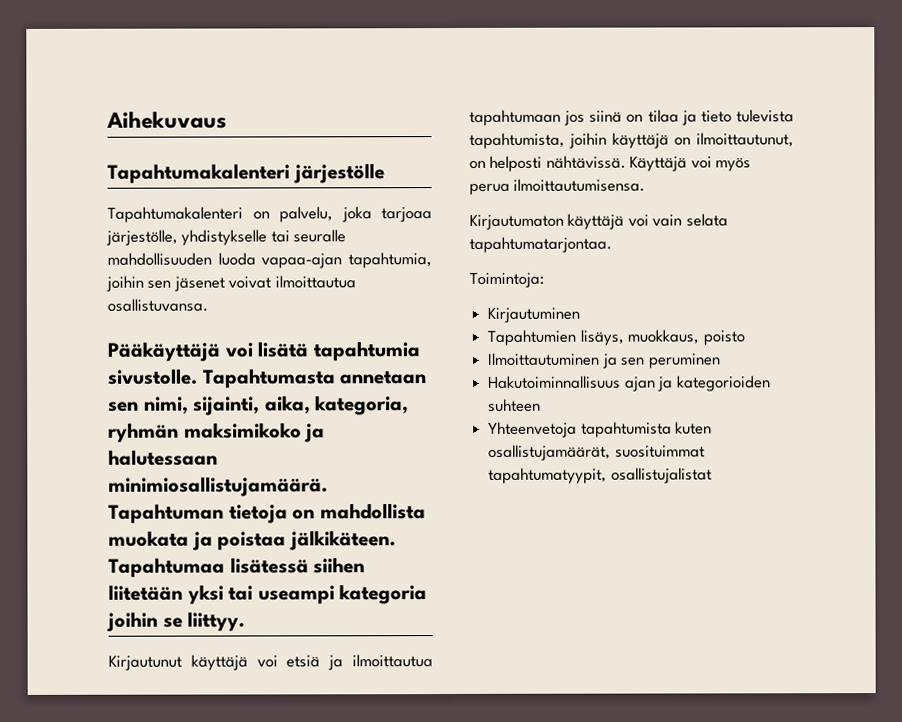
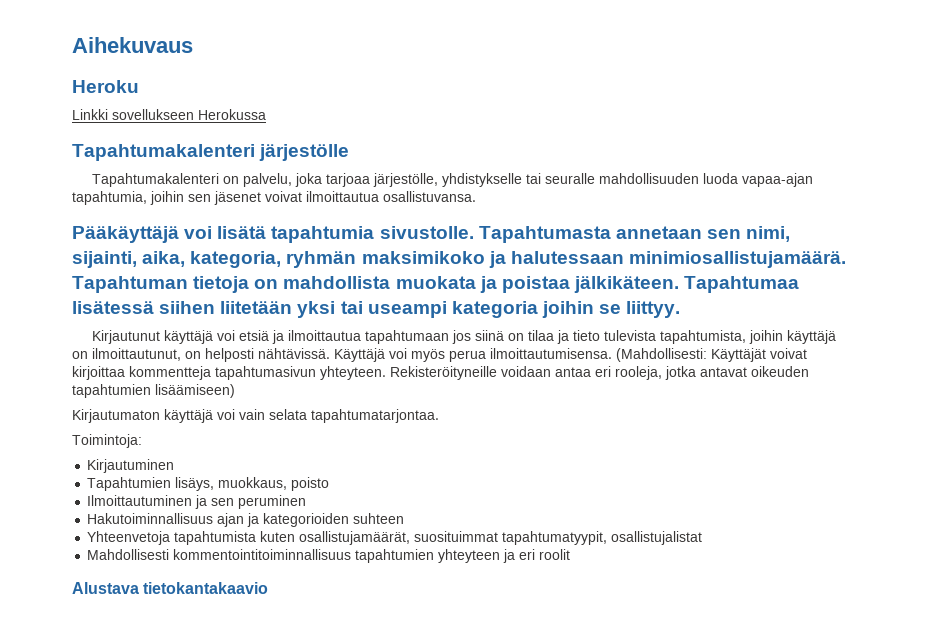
(227, 120) none -> [72,80,139,93] [72,109,266,120] // Heroku // Linkki sovellukseen Herokussa
(646, 185) none -> [616,348,807,362] [72,366,809,380] [72,384,235,398] (Mahdollisesti: Käyttäjät voivat kirjoittaa kommentteja tapahtumasivun yhteyteen. Rekisteröityneille voidaan antaa eri rooleja, jotka antavat oikeuden tapahtumien lisäämiseen)
(712, 475) none -> [87,549,571,563] [72,582,269,594] // Mahdollisesti kommentointitoiminnallisuus tapahtumien yhteyteen ja eri roolit // Alustava tietokantakaavio

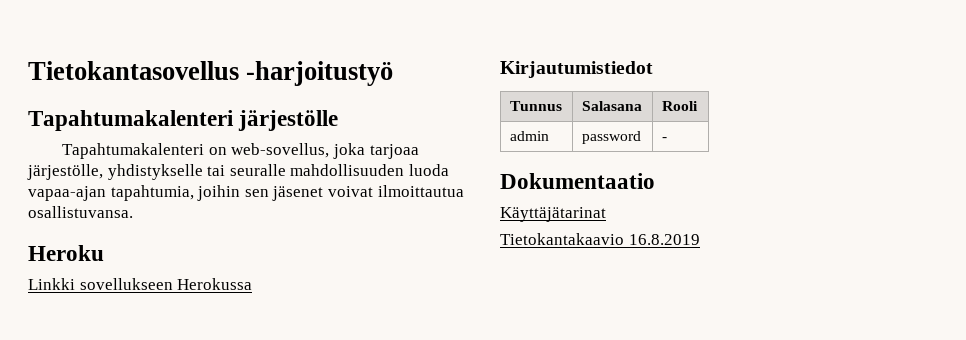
[72,37,193,53] [72,80,139,93] [72,109,266,120] Aihekuvaus // Heroku // Linkki sovellukseen Herokussa -> [28,61,394,86] Tietokantasovellus -harjoitustyö
[243,173,293,187] palvelu, -> [231,143,330,158] web-sovellus,
[72,226,791,243] [72,251,846,268] [72,276,800,293] [72,301,681,318] [92,330,837,344] [72,348,807,362] [72,366,809,380] [72,384,235,398] [72,409,439,423] [72,434,142,448] [87,459,175,473] [87,477,330,491] [87,495,307,509] [87,513,405,527] [87,531,703,545] [87,549,571,563] [72,582,269,594] Pääkäyttäjä voi lisätä tapahtumia sivustolle. Tapahtumasta annetaan sen nimi, sijainti, aika, kategoria, ryhmän maksimikoko ja halutessaan minimiosallistujamäärä. Tapahtuman tietoja on mahdollista muokata ja poistaa jälkikäteen. Tapahtumaa lisätessä siihen liitetään yksi tai useampi kategoria joihin se liittyy. // Kirjautunut käyttäjä voi etsiä ja ilmoittautua tapahtumaan jos siinä on tilaa ja tieto tulevista tapahtumista, joihin käyttäjä on ilmoittautunut, on helposti nähtävissä. Käyttäjä voi myös perua ilmoittautumisensa. (Mahdollisesti: Käyttäjät voivat kirjoittaa kommentteja tapahtumasivun yhteyteen. Rekisteröityneille voidaan antaa eri rooleja, jotka antavat oikeuden tapahtumien lisäämiseen) // Kirjautumaton käyttäjä voi vain selata tapahtumatarjontaa. // Toimintoja: // Kirjautuminen // Tapahtumien lisäys, muokkaus, poisto // Ilmoittautuminen ja sen peruminen // Hakutoiminnallisuus ajan ja kategorioiden suhteen // Yhteenvetoja tapahtumista kuten osallistujamäärät, suosituimmat tapahtumatyypit, osallistujalistat // Mahdollisesti kommentointitoiminnallisuus tapahtumien yhteyteen ja eri roolit // Alustava tietokantakaavio -> [28,245,104,261] [28,278,253,290] [500,61,653,78] [509,101,562,111] [581,101,642,111] [661,101,698,111] [509,131,549,141] [581,131,641,144] [661,137,667,141] [500,173,655,189] [500,207,606,222] [500,233,700,245] Heroku // Linkki sovellukseen Herokussa // Kirjautumistiedot // Tunnus | Salasana | Rooli // admin | password | - // Dokumentaatio // Käyttäjätarinat // Tietokantakaavio 16.8.2019

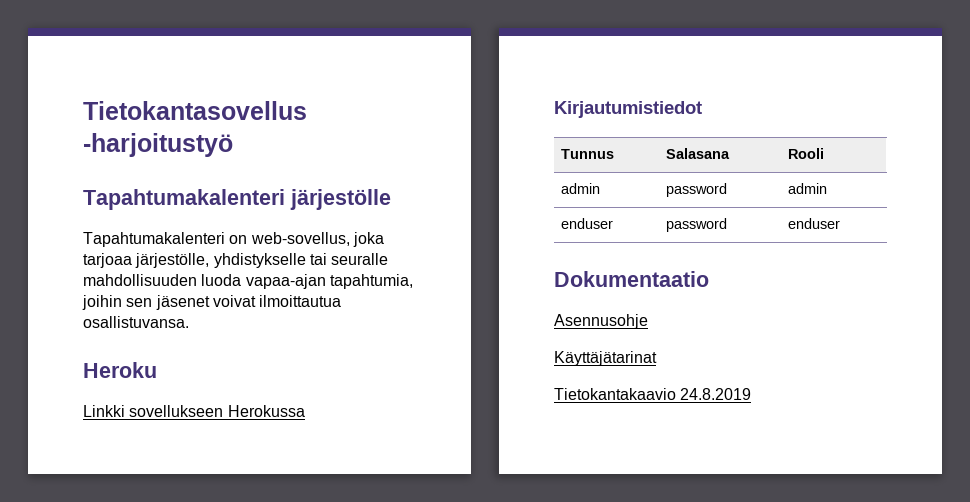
[661,137,667,141] - -> [787,183,827,194] [560,218,613,229] [665,218,727,232] [787,218,840,229] admin // enduser | password | enduser
(655, 181) none -> [554,314,648,329] // Asennusohje
[628,234,700,245] 16.8.2019 -> [680,388,752,400] 24.8.2019

